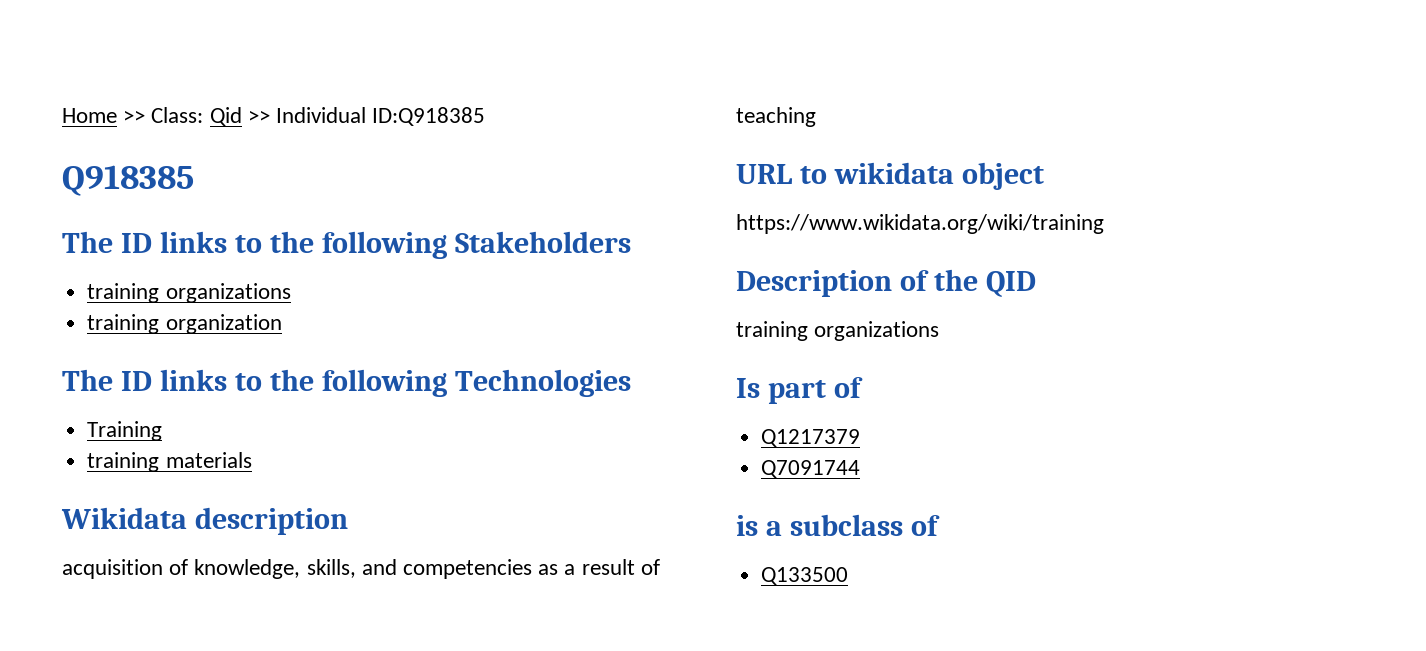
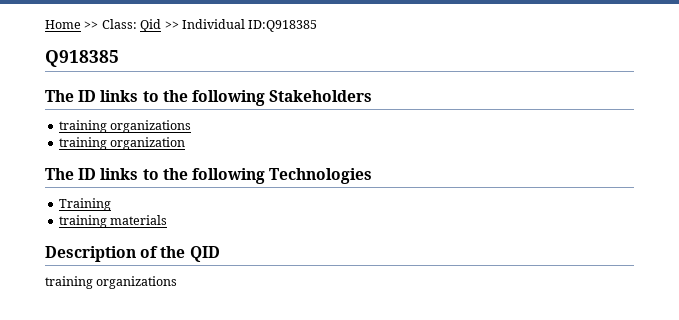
[61,507,348,535] [62,559,660,579] [736,107,816,127] [736,162,1044,190] [736,214,1104,234] // Wikidata description // acquisition of knowledge, skills, and competencies as a result of teaching // URL to wikidata object // https://www.wikidata.org/wiki/training -> (168, 220) none
[736,377,863,404] [761,429,861,447] [761,460,861,478] [736,514,940,536] [761,567,849,585] // Is part of // Q1217379 // Q7091744 // is a subclass of // Q133500 -> (178, 282) none

